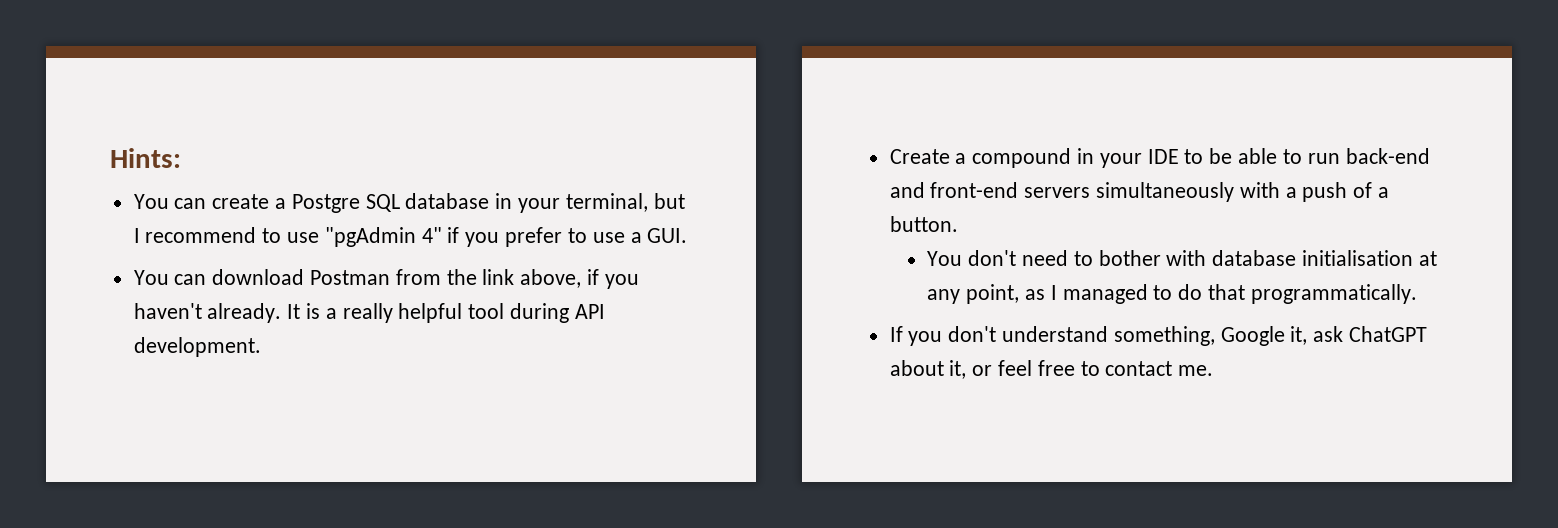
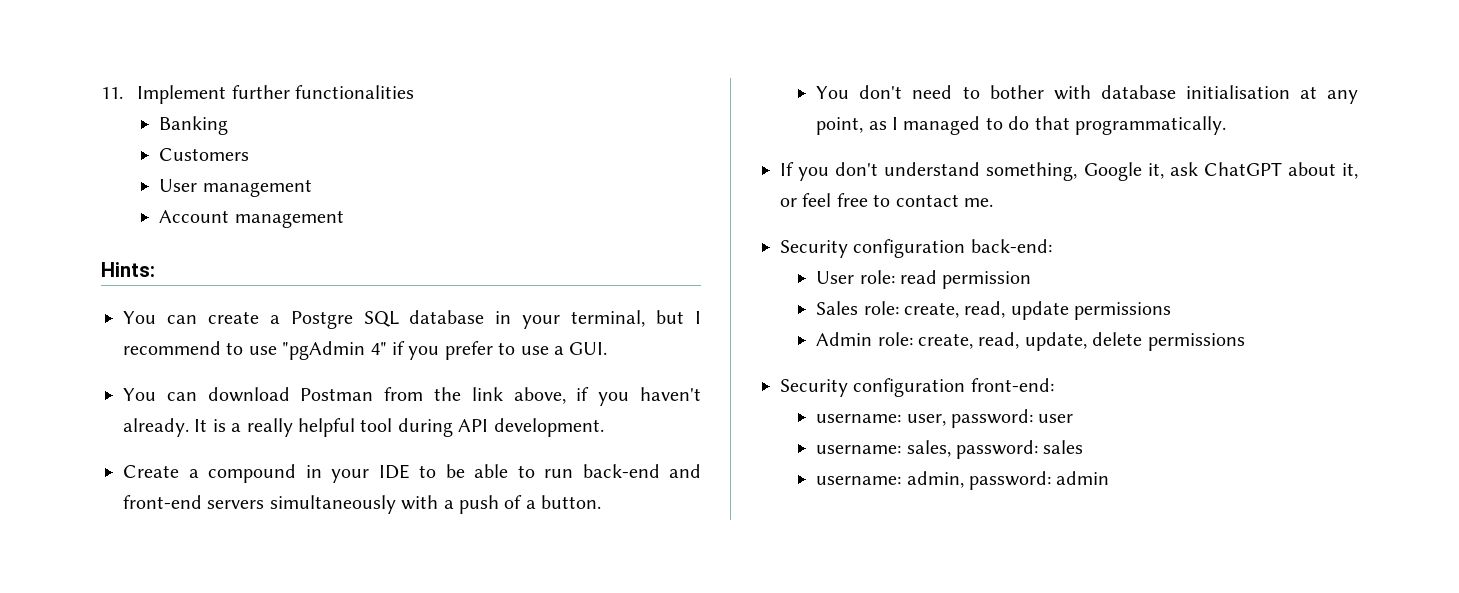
(110, 158) none -> [101,85,415,104] [159,116,229,135] [159,148,250,161] [159,179,312,197] [159,210,344,228] 11. Implement further functionalities // Banking // Customers // User management // Account management //
(1214, 370) none -> [780,239,1052,258] [816,270,1032,289] [816,301,1172,320] [816,332,1245,351] [780,378,1054,397] [816,409,1074,428] [816,440,1084,459] [816,471,1110,490] // Security configuration back-end: // User role: read permission // Sales role: create, read, update permissions // Admin role: create, read, update, delete permissions // Security configuration front-end: // username: user, password: user // username: sales, password: sales // username: admin, password: admin

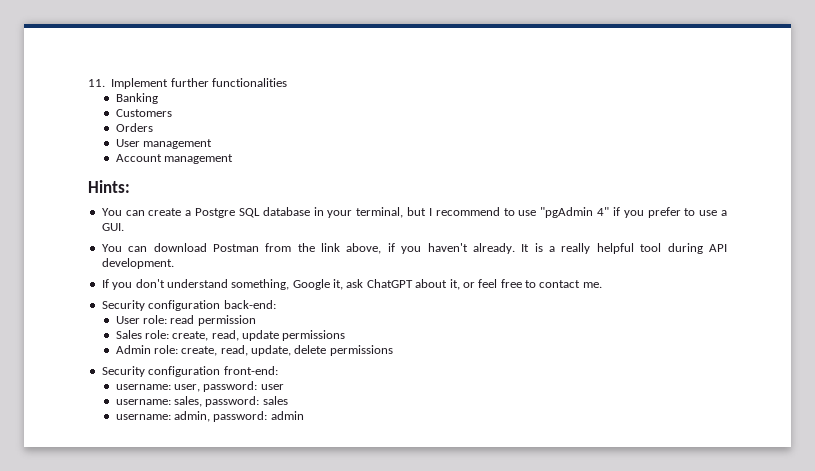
(250, 154) none -> [115,123,153,132] // Orders
[123,464,701,483] [123,495,602,514] [816,85,1358,104] [816,116,1227,135] // Create a compound in your IDE to be able to run back-end and front-end servers simultaneously with a push of a button. // You don't need to bother with database initialisation at any point, as I managed to do that programmatically. -> (174, 263) none

